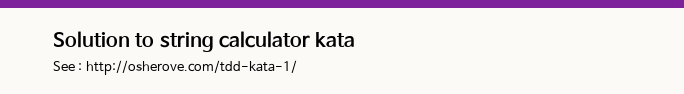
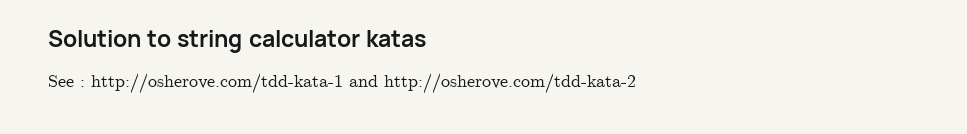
[315,32,356,47] kata -> [365,30,426,47] katas
[85,60,297,75] http://osherove.com/tdd-kata-1/ -> [91,73,636,94] http://osherove.com/tdd-kata-1 and http://osherove.com/tdd-kata-2

